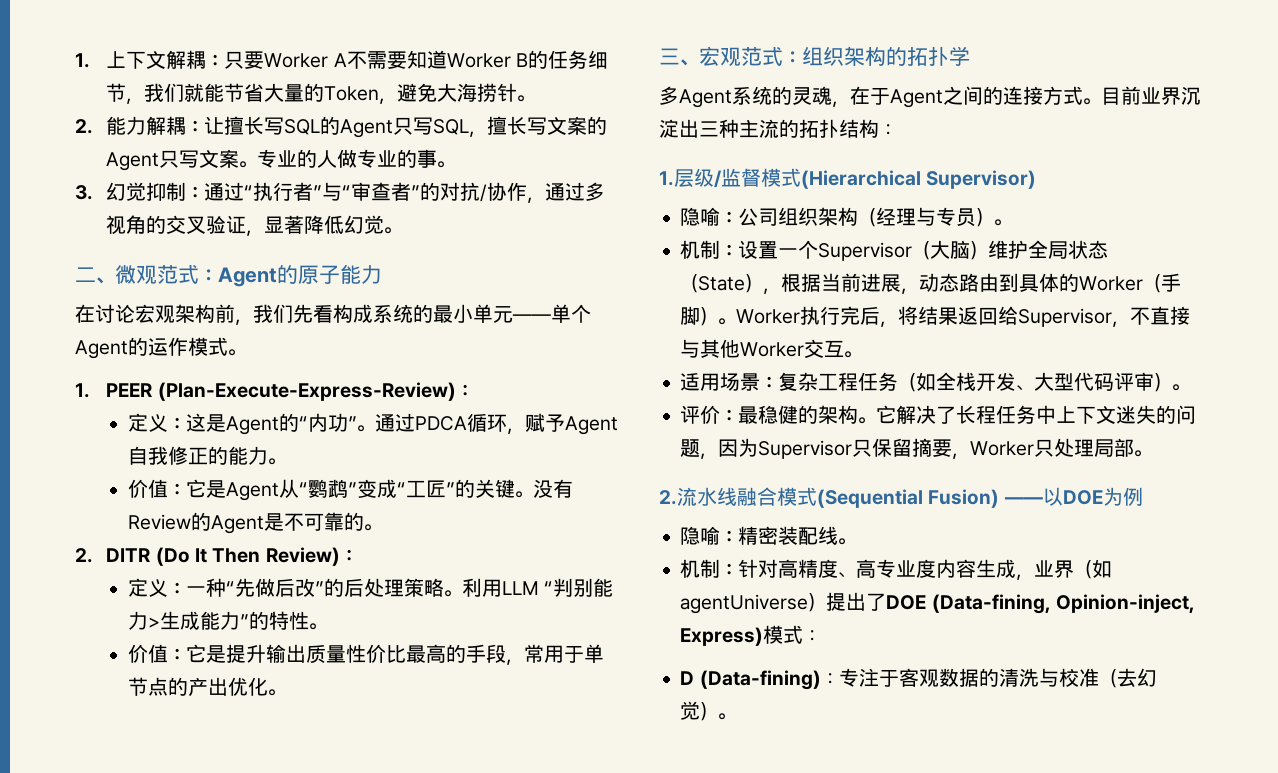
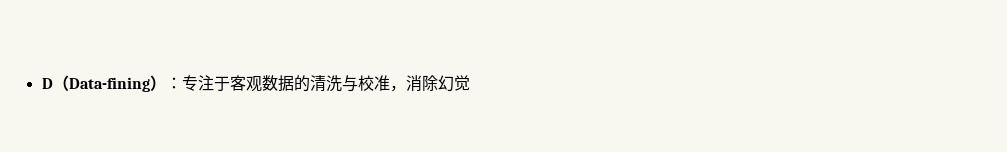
[75,50,609,69] [106,83,536,104] [75,116,608,138] [106,149,456,171] [75,182,606,203] [106,215,403,236] [75,264,382,287] [75,304,591,325] [75,337,246,359] [75,382,474,401] [127,413,618,435] [127,446,286,465] [127,479,573,501] [127,512,382,534] [75,547,358,566] [127,578,614,597] [127,611,327,630] [127,644,604,665] [127,677,286,696] [659,46,970,66] [659,86,1201,108] [659,119,897,138] [659,168,1037,189] [680,207,1013,227] [680,240,1109,261] [680,273,1182,294] [680,306,1191,327] [680,339,863,358] [680,372,1191,392] [680,405,1197,424] [680,438,1153,459] [659,487,1143,508] [680,526,857,545] [680,559,1113,580] [680,592,1195,614] [680,625,822,646] [680,670,821,690] 1.上下文解耦：只要Worker A不需要知道Worker B的任务细节，我们就能节省大量的Token，避免大海捞针。 // 2.能力解耦：让擅长写SQL的Agent只写SQL，擅长写文案的Agent只写文案。专业的人做专业的事。 // 3.幻觉抑制：通过“执行者”与“审查者”的对抗/协作，通过多视角的交叉验证，显著降低幻觉。 // 二、微观范式：Agent的原子能力 // 在讨论宏观架构前，我们先看构成系统的最小单元——单个Agent的运作模式。 // 1. PEER (Plan-Execute-Express-Review)： // 定义：这是Agent的“内功”。通过PDCA循环，赋予Agent自我修正的能力。 // 价值：它是Agent从“鹦鹉”变成“工匠”的关键。没有Review的Agent是不可靠的。 // 2. DITR (Do It Then Review)： // 定义：一种“先做后改”的后处理策略。利用LLM “判别能力>生成能力”的特性。 // 价值：它是提升输出质量性价比最高的手段，常用于单节点的产出优化。 // 三、宏观范式：组织架构的拓扑学 // 多Agent系统的灵魂，在于Agent之间的连接方式。目前业界沉淀出三种主流的拓扑结构： // 1.层级/监督模式(Hierarchical Supervisor) // 隐喻：公司组织架构（经理与专员）。 // 机制：设置一个Supervisor（大脑）维护全局状态（State），根据当前进展，动态路由到具体的Worker（手脚）。Worker执行完后，将结果返回给Supervisor，不直接与其他Worker交互。 // 适用场景：复杂工程任务（如全栈开发、大型代码评审）。 // 评价：最稳健的架构。它解决了长程任务中上下文迷失的问题，因为Supervisor只保留摘要，Worker只处理局部。 // 2.流水线融合模式(Sequential Fusion) ——以DOE为例 // 隐喻：精密装配线。 // 机制：针对高精度、高专业度内容生成，业界（如agentUniverse）提出了DOE (Data-fining, Opinion-inject, Express)模式： // D (Data-fining) -> [41,75,166,92] D（Data-fining）
[1098,668,1157,688] [680,701,737,721] （去幻觉）。 -> [389,75,470,92] ，消除幻觉

